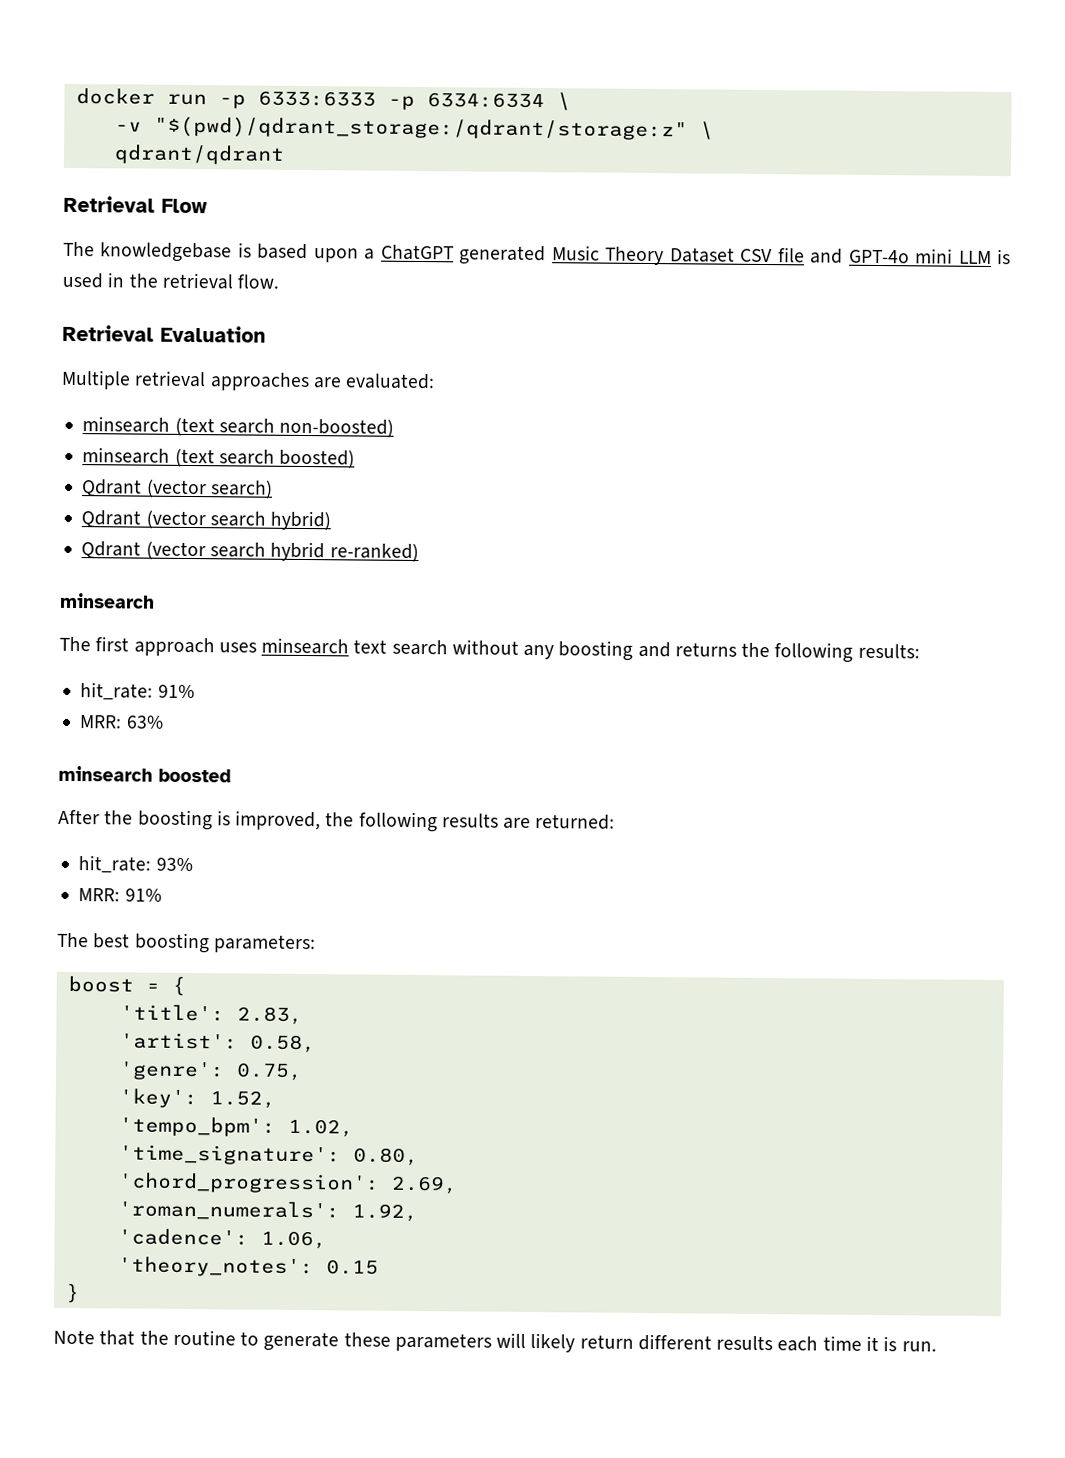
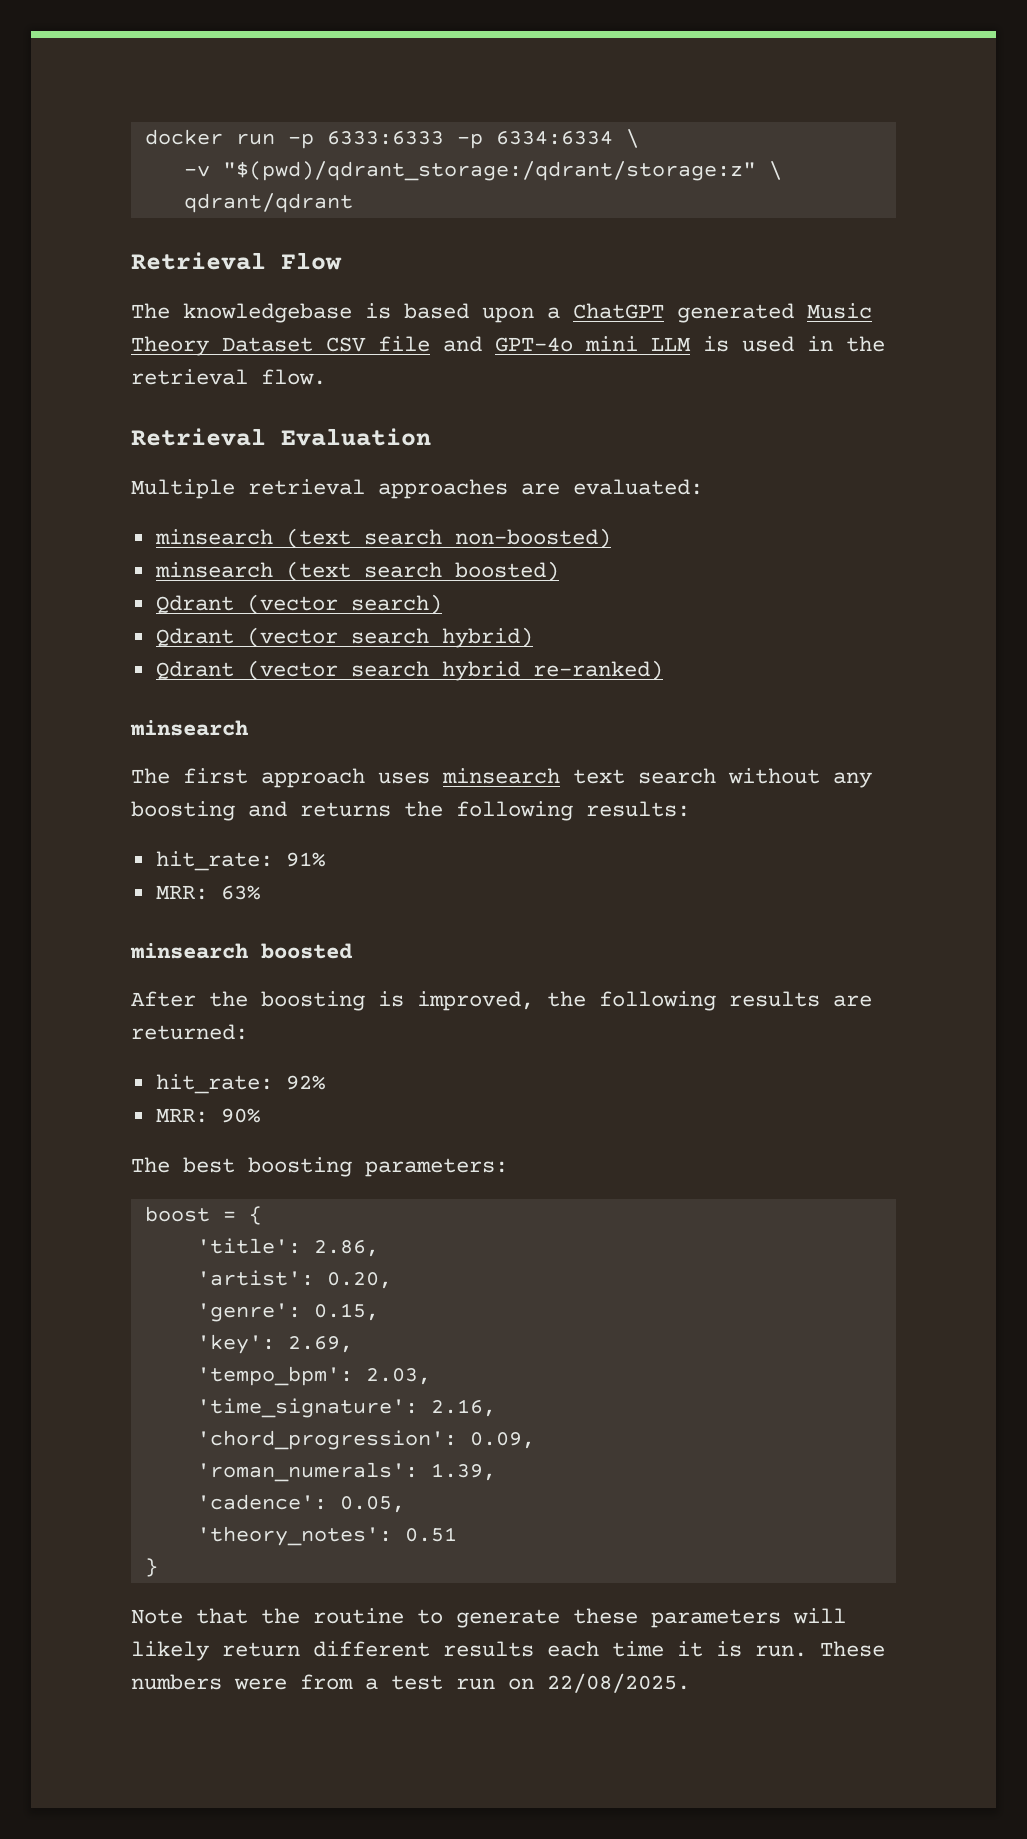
[155,857,193,872] [78,888,162,902] 93% // MRR: 91% -> [285,1075,325,1090] [155,1108,260,1123] 92% // MRR: 90%
[236,1006,303,1026] 2.83, -> [313,1240,379,1257] 2.86,
[249,1034,316,1054] 0.58, -> [326,1272,392,1289] 0.20,
[235,1062,303,1082] 0.75, -> [313,1303,379,1321] 0.15,
[209,1090,276,1109] 1.52, -> [287,1336,353,1353] 2.69,
[287,1118,354,1138] 1.02, -> [365,1368,431,1385] 2.03,
[352,1147,419,1167] 0.80, -> [430,1399,496,1417] 2.16,
[390,1175,458,1195] 2.69, -> [469,1432,535,1449] 0.09,
[351,1203,418,1223] 1.92, -> [430,1463,496,1481] 1.39,
[260,1230,327,1250] 1.06, -> [339,1496,405,1513] 0.05,
[325,1259,379,1275] 0.15 -> [404,1527,457,1542] 0.51
(937, 1346) none -> [820,1641,885,1657] [131,1673,690,1693] These numbers were from a test run on 22/08/2025.

